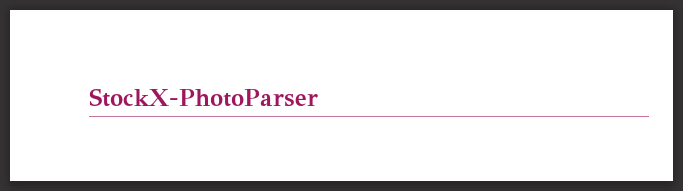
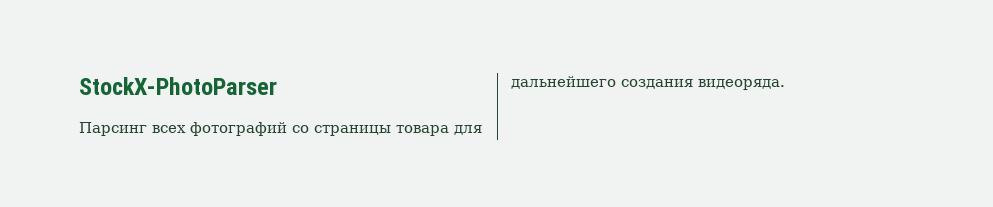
(318, 97) none -> [79,122,482,136] [511,76,785,90] // Парсинг всех фотографий со страницы товара для дальнейшего создания видеоряда.

